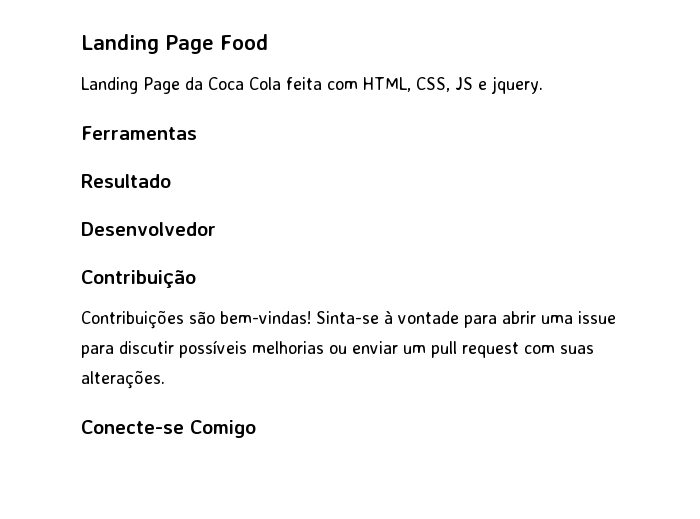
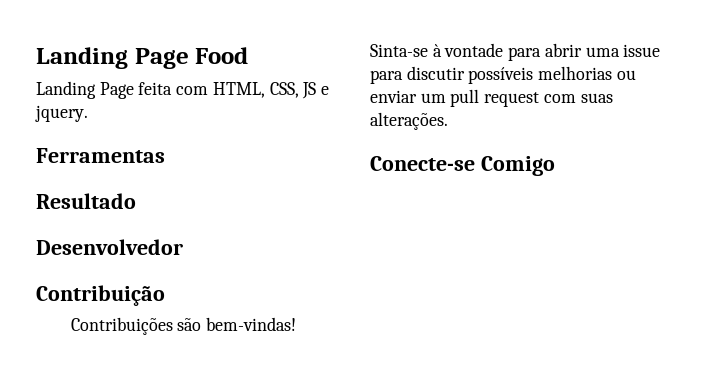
[185,77,281,90] da Coca Cola -> (134, 90) none

